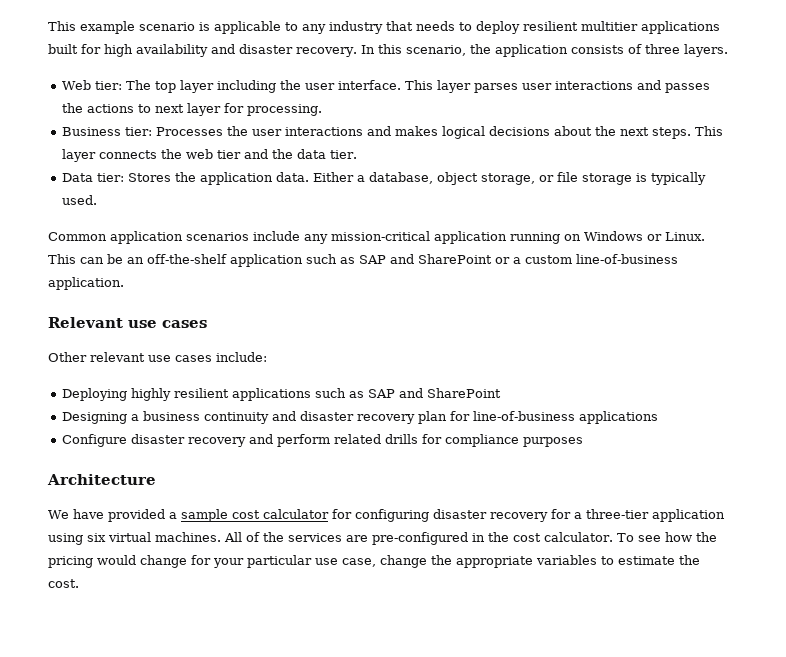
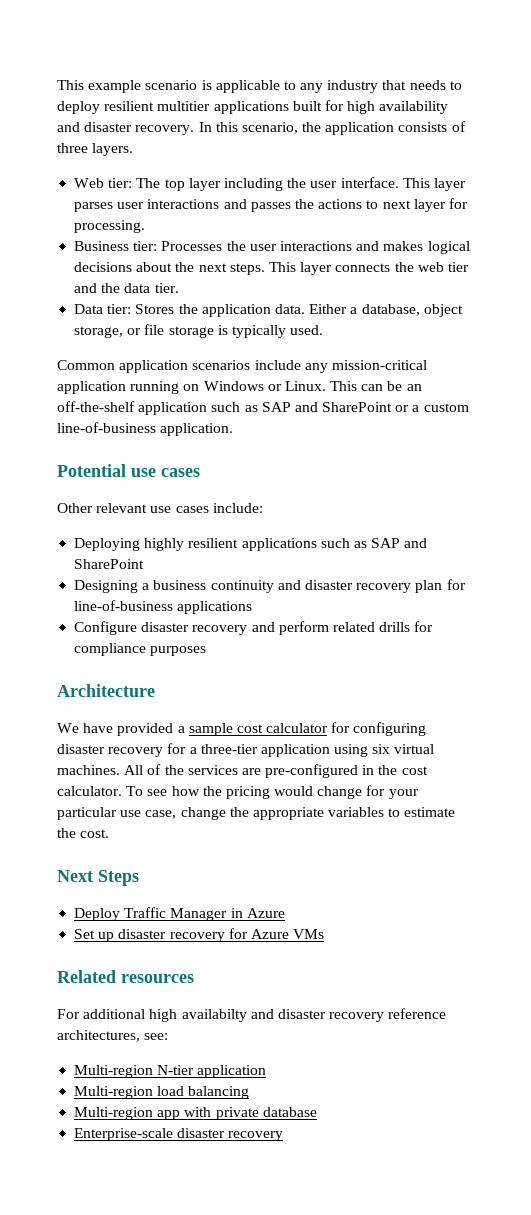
[48,317,123,328] Relevant -> [57,464,126,477] Potential
(79, 583) none -> [57,870,139,886] [74,907,285,921] [74,928,325,942] [57,970,194,983] [57,1008,447,1022] [57,1030,169,1042] [74,1065,267,1078] [74,1086,250,1099] [74,1107,317,1120] [74,1128,284,1141] // Next Steps // Deploy Traffic Manager in Azure // Set up disaster recovery for Azure VMs // Related resources // For additional high availabilty and disaster recovery reference architectures, see: // Multi-region N-tier application // Multi-region load balancing // Multi-region app with private database // Enterprise-scale disaster recovery

